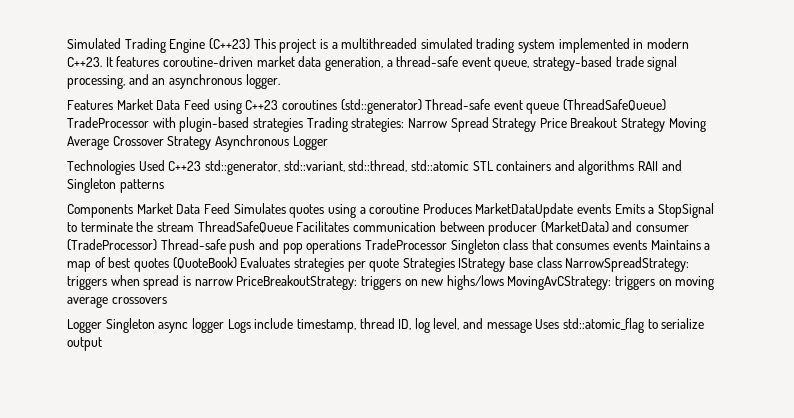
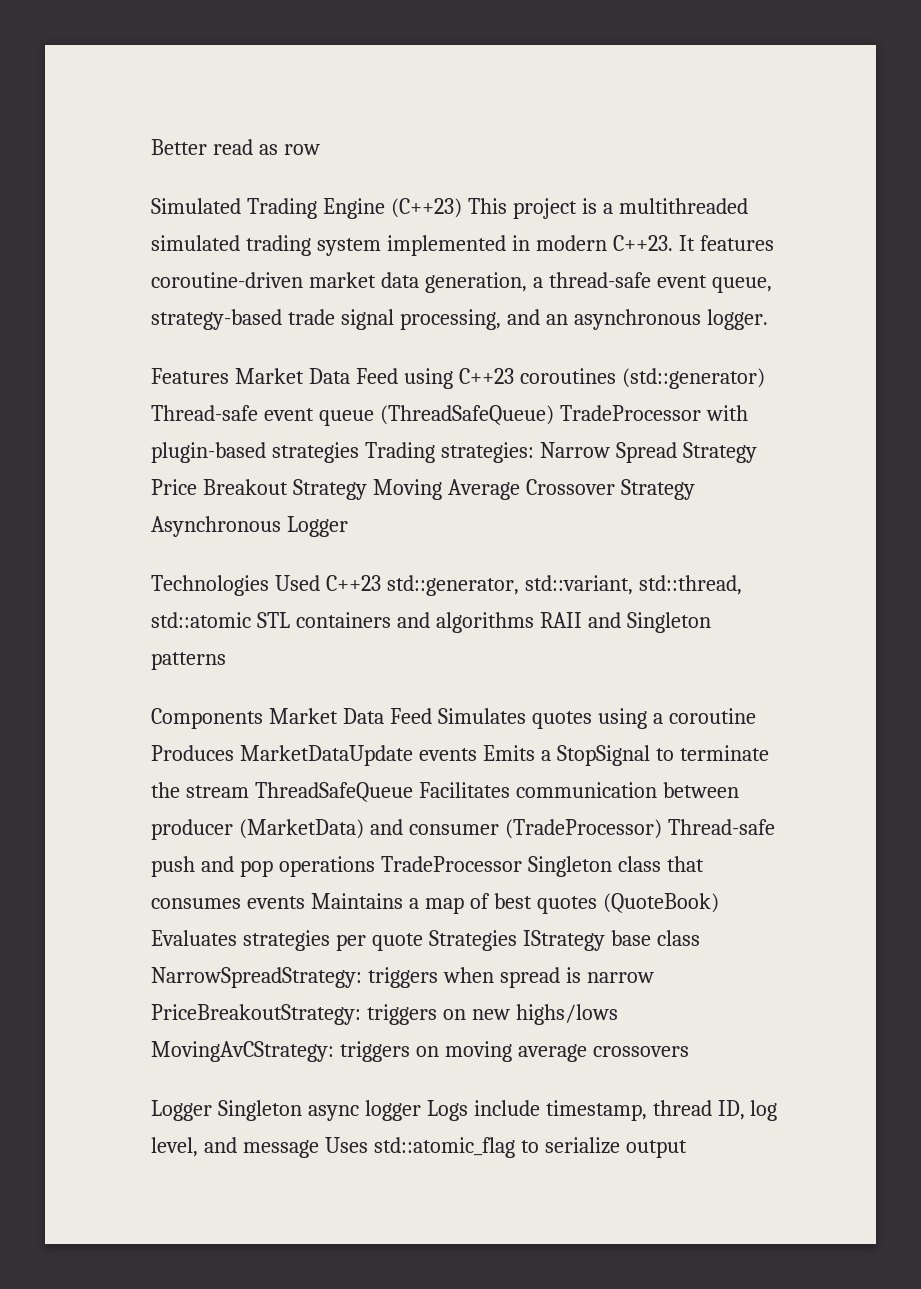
(67, 43) none -> [151,139,320,155] Better read as row //

